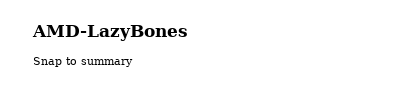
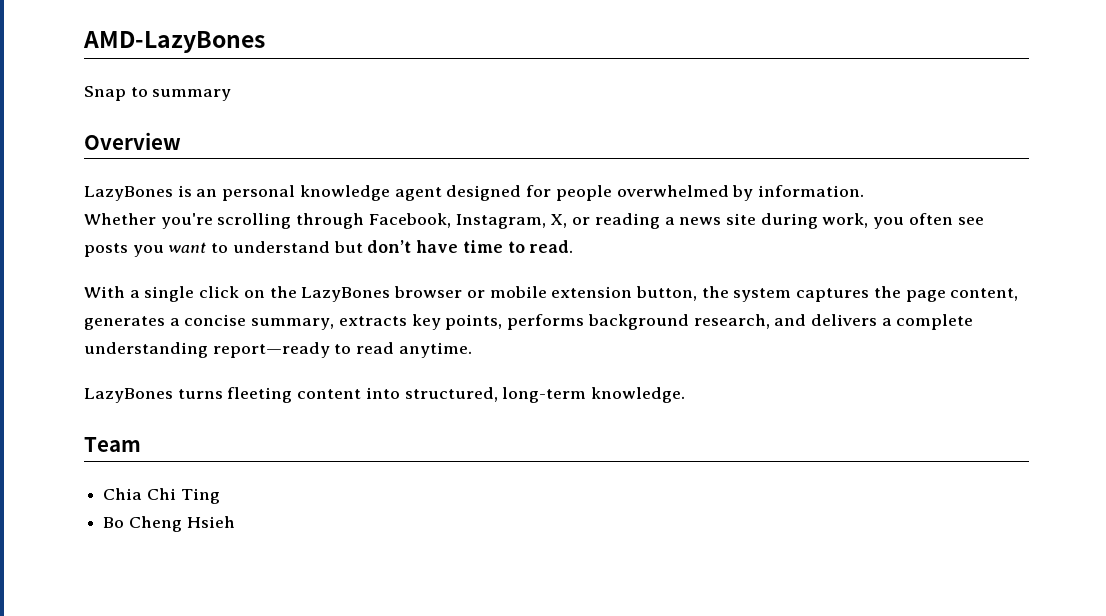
(133, 63) none -> [84,132,181,150] [84,185,864,201] [84,213,984,229] [84,240,574,257] [84,286,1019,302] [84,314,974,330] [84,342,472,358] [84,387,686,403] [84,437,141,452] [103,488,220,504] [103,516,235,532] // Overview // LazyBones is an personal knowledge agent designed for people overwhelmed by information. // Whether you're scrolling through Facebook, Instagram, X, or reading a news site during work, you often see posts you want to understand but don’t have time to read. // With a single click on the LazyBones browser or mobile extension button, the system captures the page content, generates a concise summary, extracts key points, performs background research, and delivers a complete understanding report—ready to read anytime. // LazyBones turns fleeting content into structured, long-term knowledge. // Team // Chia Chi Ting // Bo Cheng Hsieh

